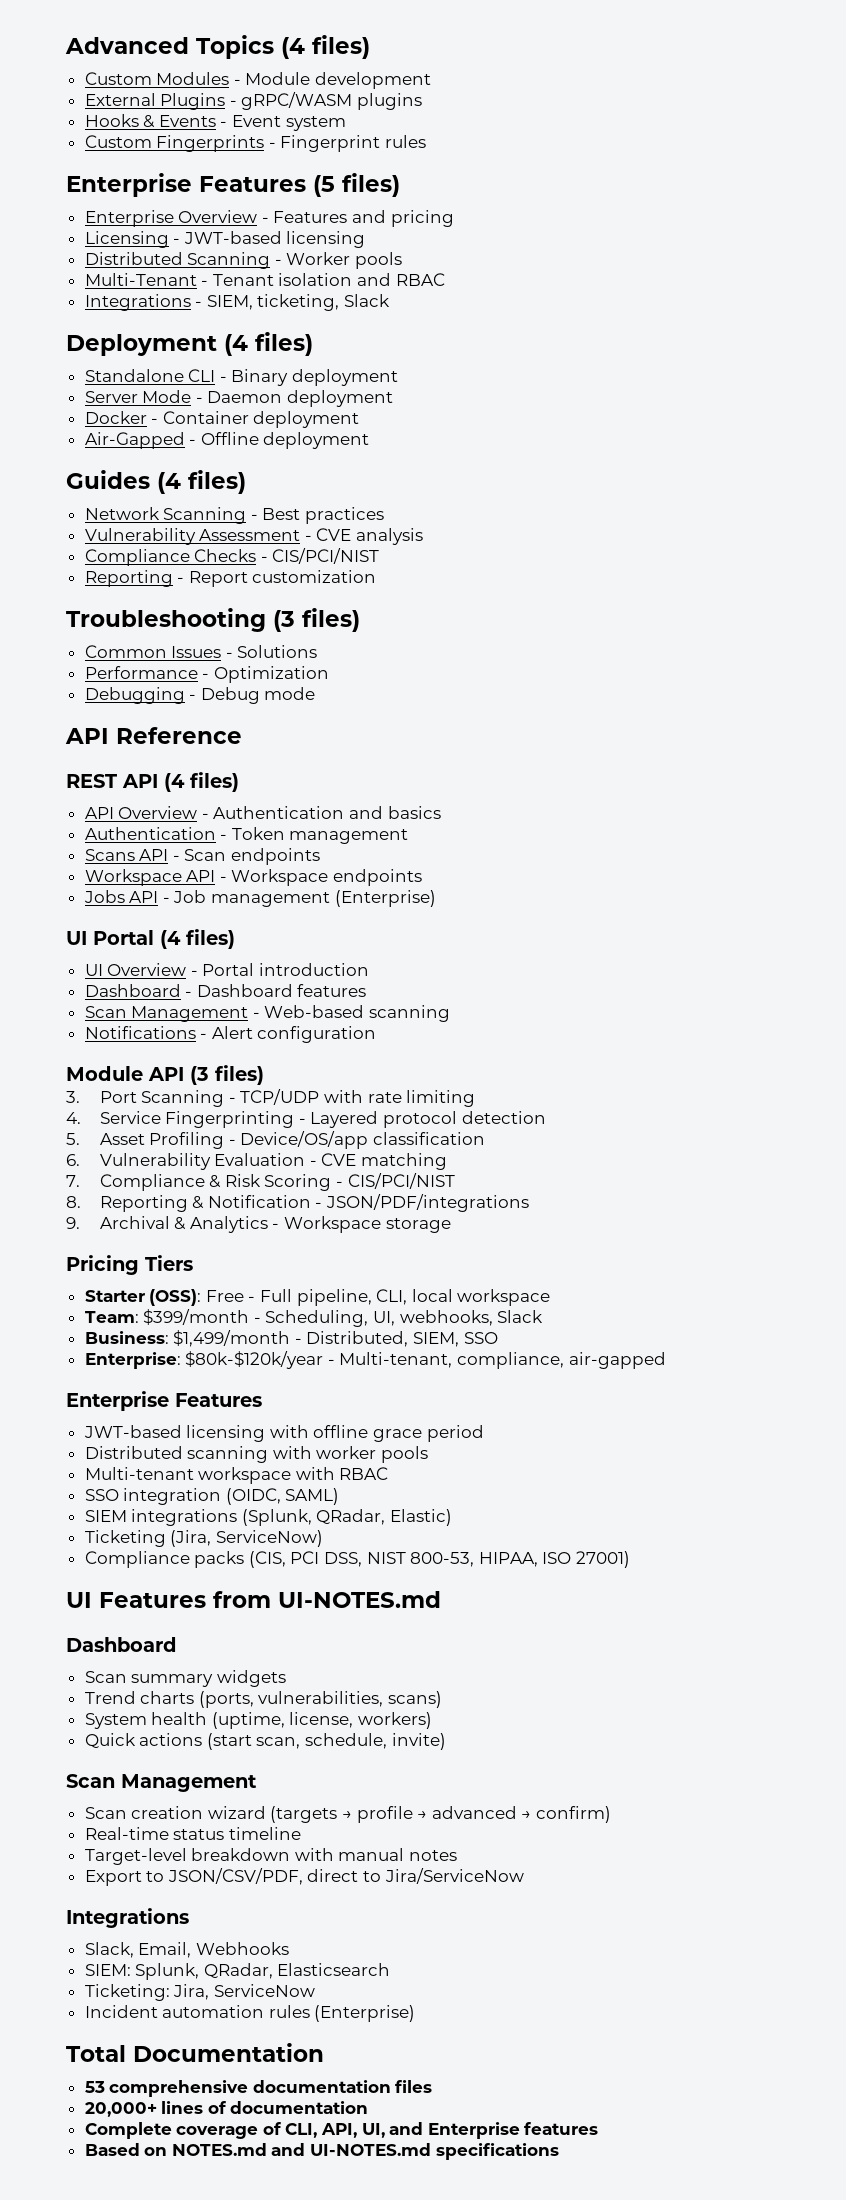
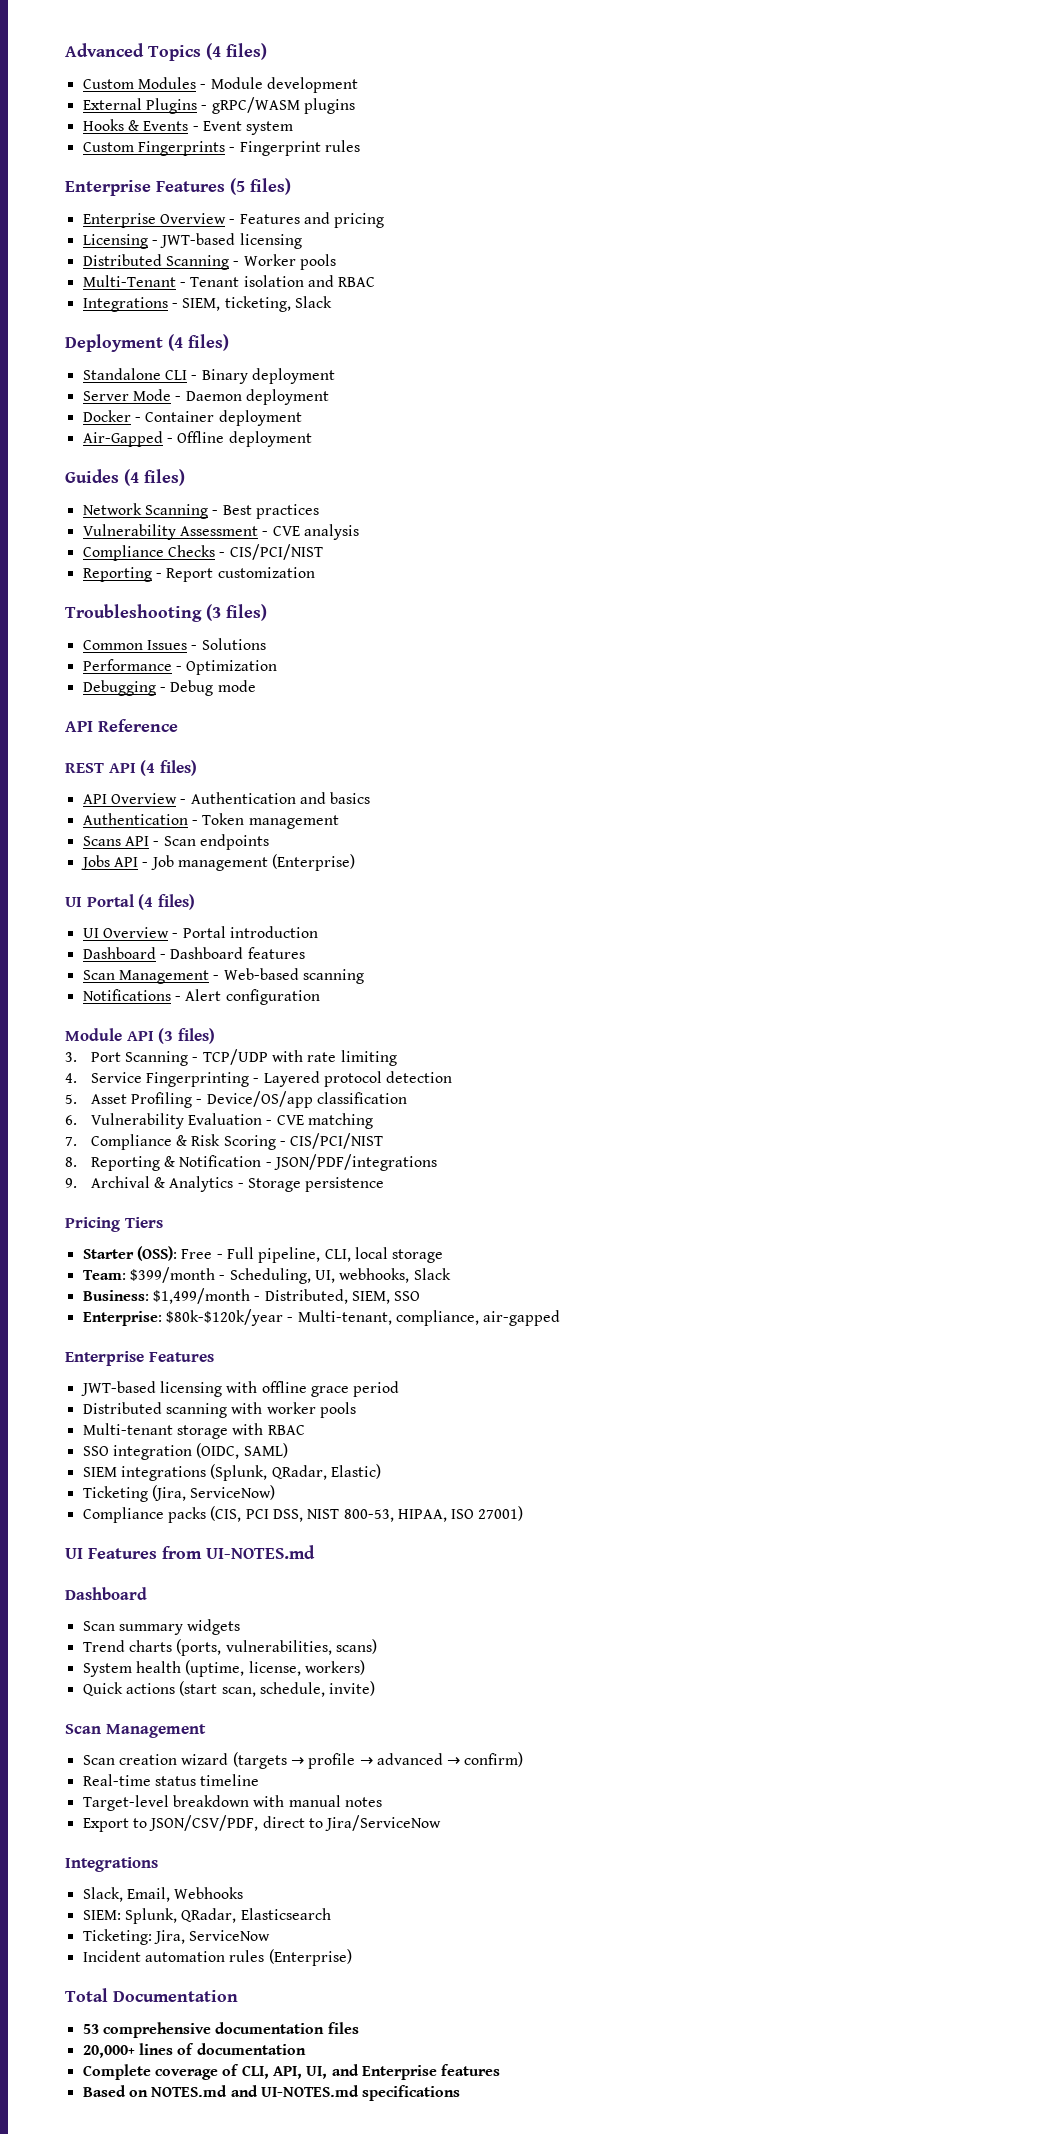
[84,869,423,886] // Workspace API - Workspace endpoints -> (269, 842) none
[284,1216,451,1233] Workspace storage -> [248,1177,385,1192] Storage persistence
[457,1289,551,1306] workspace -> [392,1249,444,1263] storage
[198,1467,292,1484] workspace -> [176,1425,228,1439] storage

